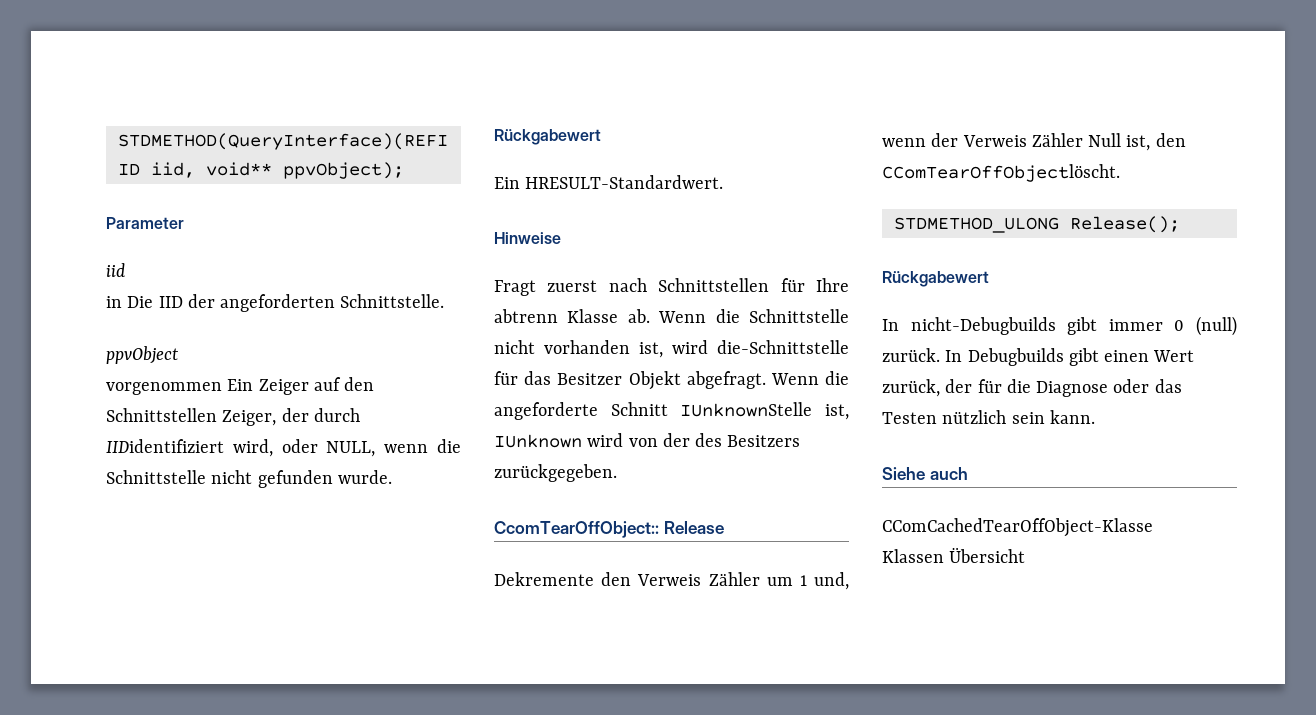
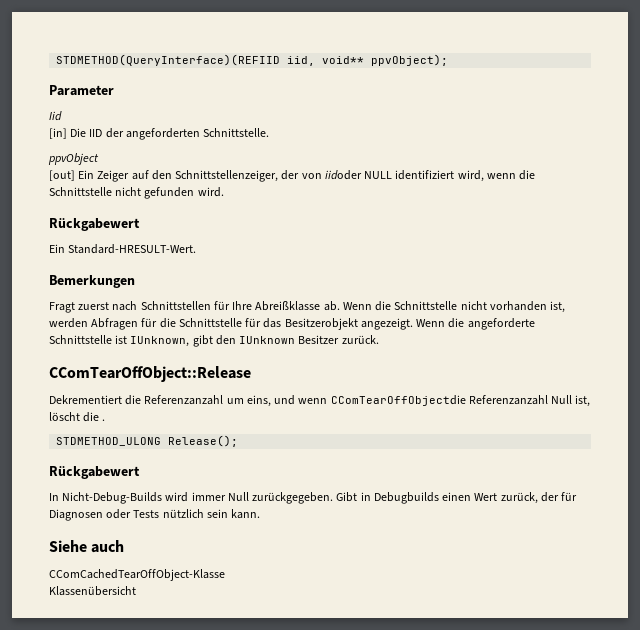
[106,263,125,277] [106,296,122,308] iid // in -> [49,111,62,121] [49,128,67,139] Iid // [in]
[106,382,222,395] vorgenommen -> [49,170,75,181] [out]
[106,408,360,426] [106,439,376,457] Schnittstellen Zeiger, der durch IIDidentifiziert wird, oder NULL, -> [175,170,484,182] Schnittstellenzeiger, der von iidoder NULL identifiziert wird,
[337,470,392,484] wurde. -> [197,187,224,197] wird.
[525,175,724,189] [494,232,561,244] HRESULT-Standardwert. // Hinweise -> [68,244,197,254] [49,275,135,288] Standard-HRESULT-Wert. // Bemerkungen
[494,309,619,323] abtrenn Klasse -> [255,301,321,311] Abreißklasse
[672,340,849,354] [494,371,849,390] [494,402,849,420] [494,433,801,448] [494,464,617,482] [494,521,724,538] [494,572,849,590] [882,133,1186,151] [882,164,1120,182] [893,216,1180,233] [882,271,989,287] [882,316,1237,336] [882,348,1099,366] wird die-Schnittstelle für das Besitzer Objekt abgefragt. Wenn die angeforderte Schnitt IUnknownStelle ist, IUnknown wird von der des Besitzers zurückgegeben. // CcomTearOffObject:: Release // Dekremente den Verweis Zähler um 1 und, wenn der Verweis Zähler Null ist, den CComTearOffObjectlöscht. // STDMETHOD_ULONG Release(); // Rückgabewert // In nicht-Debugbuilds gibt immer 0 (null) zurück. In Debugbuilds gibt -> [49,318,535,330] [49,335,379,347] [49,366,251,382] [49,395,591,407] [49,412,106,422] [56,435,239,447] [49,466,140,479] [49,492,439,504] werden Abfragen für die Schnittstelle für das Besitzerobjekt angezeigt. Wenn die angeforderte Schnittstelle ist IUnknown, gibt den IUnknown Besitzer zurück. // CComTearOffObject::Release // Dekrementiert die Referenzanzahl um eins, und wenn CComTearOffObjectdie Referenzanzahl Null ist, löscht die . // STDMETHOD_ULONG Release(); // Rückgabewert // In Nicht-Debug-Builds wird immer Null zurückgegeben. Gibt in Debugbuilds
[1006,379,1182,397] [882,412,937,424] die Diagnose oder das Testen -> [49,509,160,521] Diagnosen oder Tests
[882,547,1026,563] Klassen Übersicht -> [49,586,136,596] Klassenübersicht

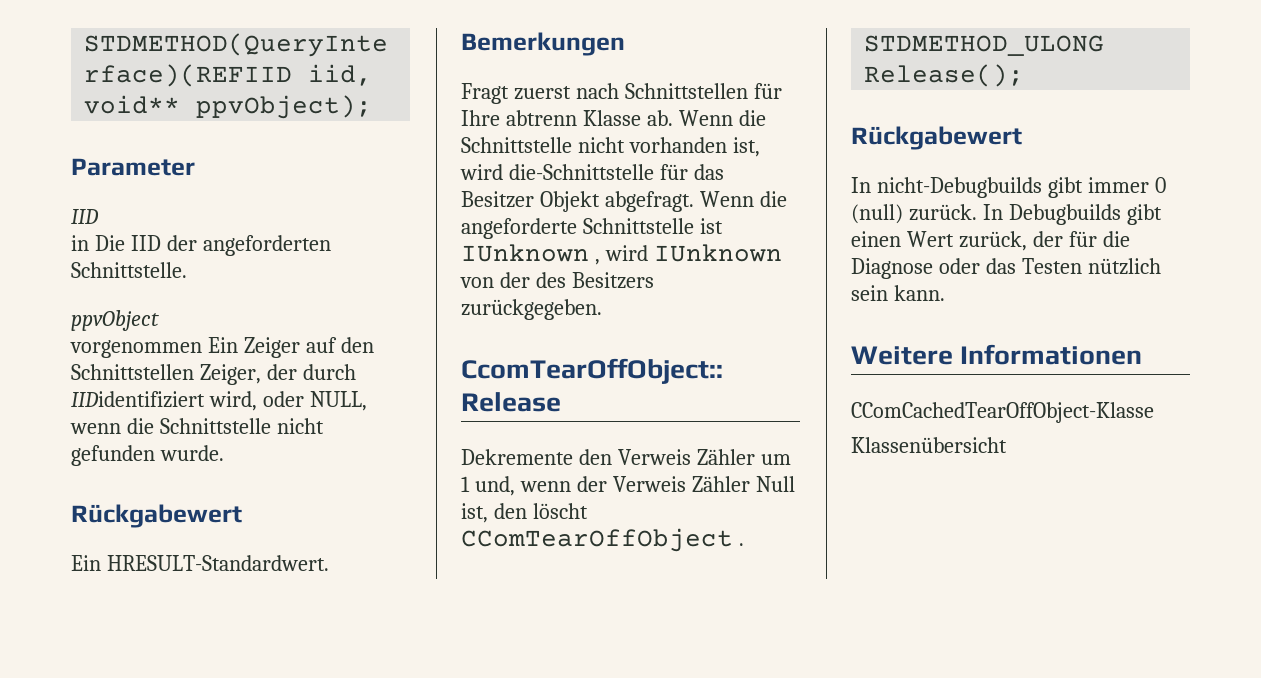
[49,111,62,121] [49,128,67,139] Iid // [in] -> [71,209,99,224] [71,235,89,251] IID // in
[49,170,75,181] [out] -> [70,340,202,358] vorgenommen
[175,170,484,182] Schnittstellenzeiger, der von iidoder NULL identifiziert wird, -> [71,364,356,385] [71,391,367,411] Schnittstellen Zeiger, der durch IIDidentifiziert wird, oder NULL,
[197,187,224,197] wird. -> [159,445,224,461] wurde.
[68,244,197,254] Standard-HRESULT-Wert. -> [106,555,329,571] HRESULT-Standardwert.
[255,301,321,311] Abreißklasse -> [505,110,641,126] abtrenn Klasse
[49,318,413,330] werden Abfragen für die Schnittstelle für das Besitzerobjekt angezeigt. -> [460,164,724,180] [461,191,694,212] wird die-Schnittstelle für das Besitzer Objekt abgefragt.
[130,335,379,347] [49,366,251,382] [49,395,591,407] [49,412,100,422] IUnknown, gibt den IUnknown Besitzer zurück. // CComTearOffObject::Release // Dekrementiert die Referenzanzahl um eins, und wenn CComTearOffObjectdie Referenzanzahl Null ist, löscht die -> [461,244,782,265] [460,272,654,289] [461,299,602,320] [461,358,723,384] [461,392,561,412] [461,449,791,465] [461,476,795,496] [461,503,588,523] [461,528,733,552] IUnknown , wird IUnknown von der des Besitzers zurückgegeben. // CcomTearOffObject:: Release // Dekremente den Verweis Zähler um 1 und, wenn der Verweis Zähler Null ist, den löscht CComTearOffObject
[62,492,439,504] Nicht-Debug-Builds wird immer Null zurückgegeben. Gibt in Debugbuilds -> [876,177,1166,198] [851,204,1162,225] nicht-Debugbuilds gibt immer 0 (null) zurück. In Debugbuilds gibt
[49,509,160,521] Diagnosen oder Tests -> [1102,231,1130,247] [851,258,1082,279] die Diagnose oder das Testen
[49,540,125,553] Siehe auch -> [851,344,1143,365] Weitere Informationen

